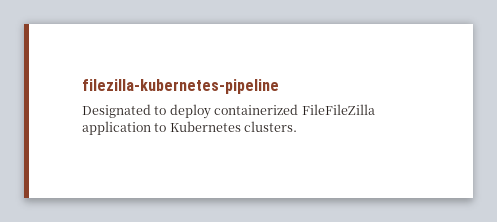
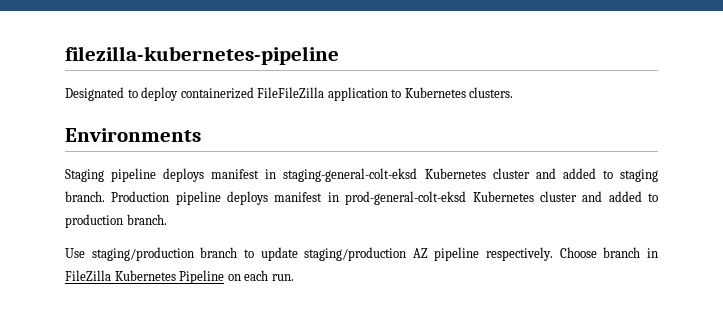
(298, 126) none -> [65,128,201,142] [65,168,658,182] [65,191,659,205] [65,214,167,228] [65,247,658,261] [65,270,294,284] // Environments // Staging pipeline deploys manifest in staging-general-colt-eksd Kubernetes cluster and added to staging branch. Production pipeline deploys manifest in prod-general-colt-eksd Kubernetes cluster and added to production branch. // Use staging/production branch to update staging/production AZ pipeline respectively. Choose branch in FileZilla Kubernetes Pipeline on each run.

